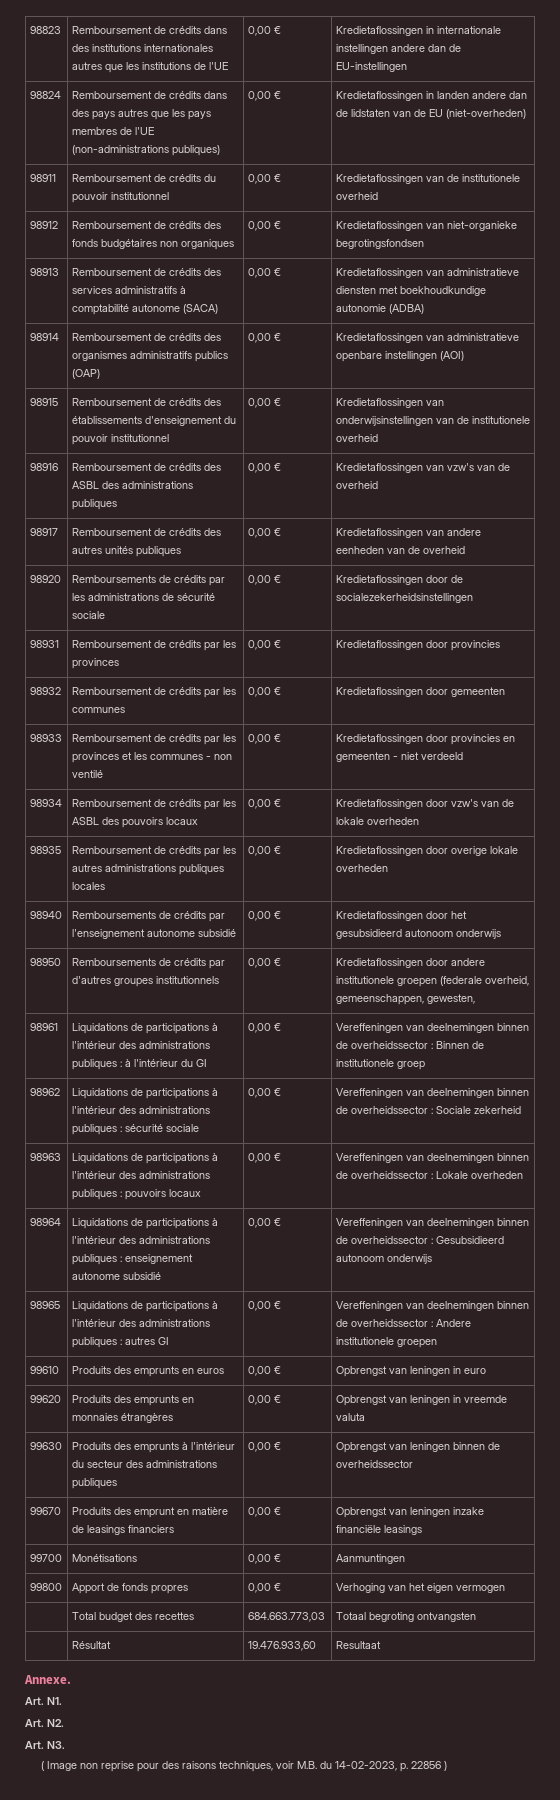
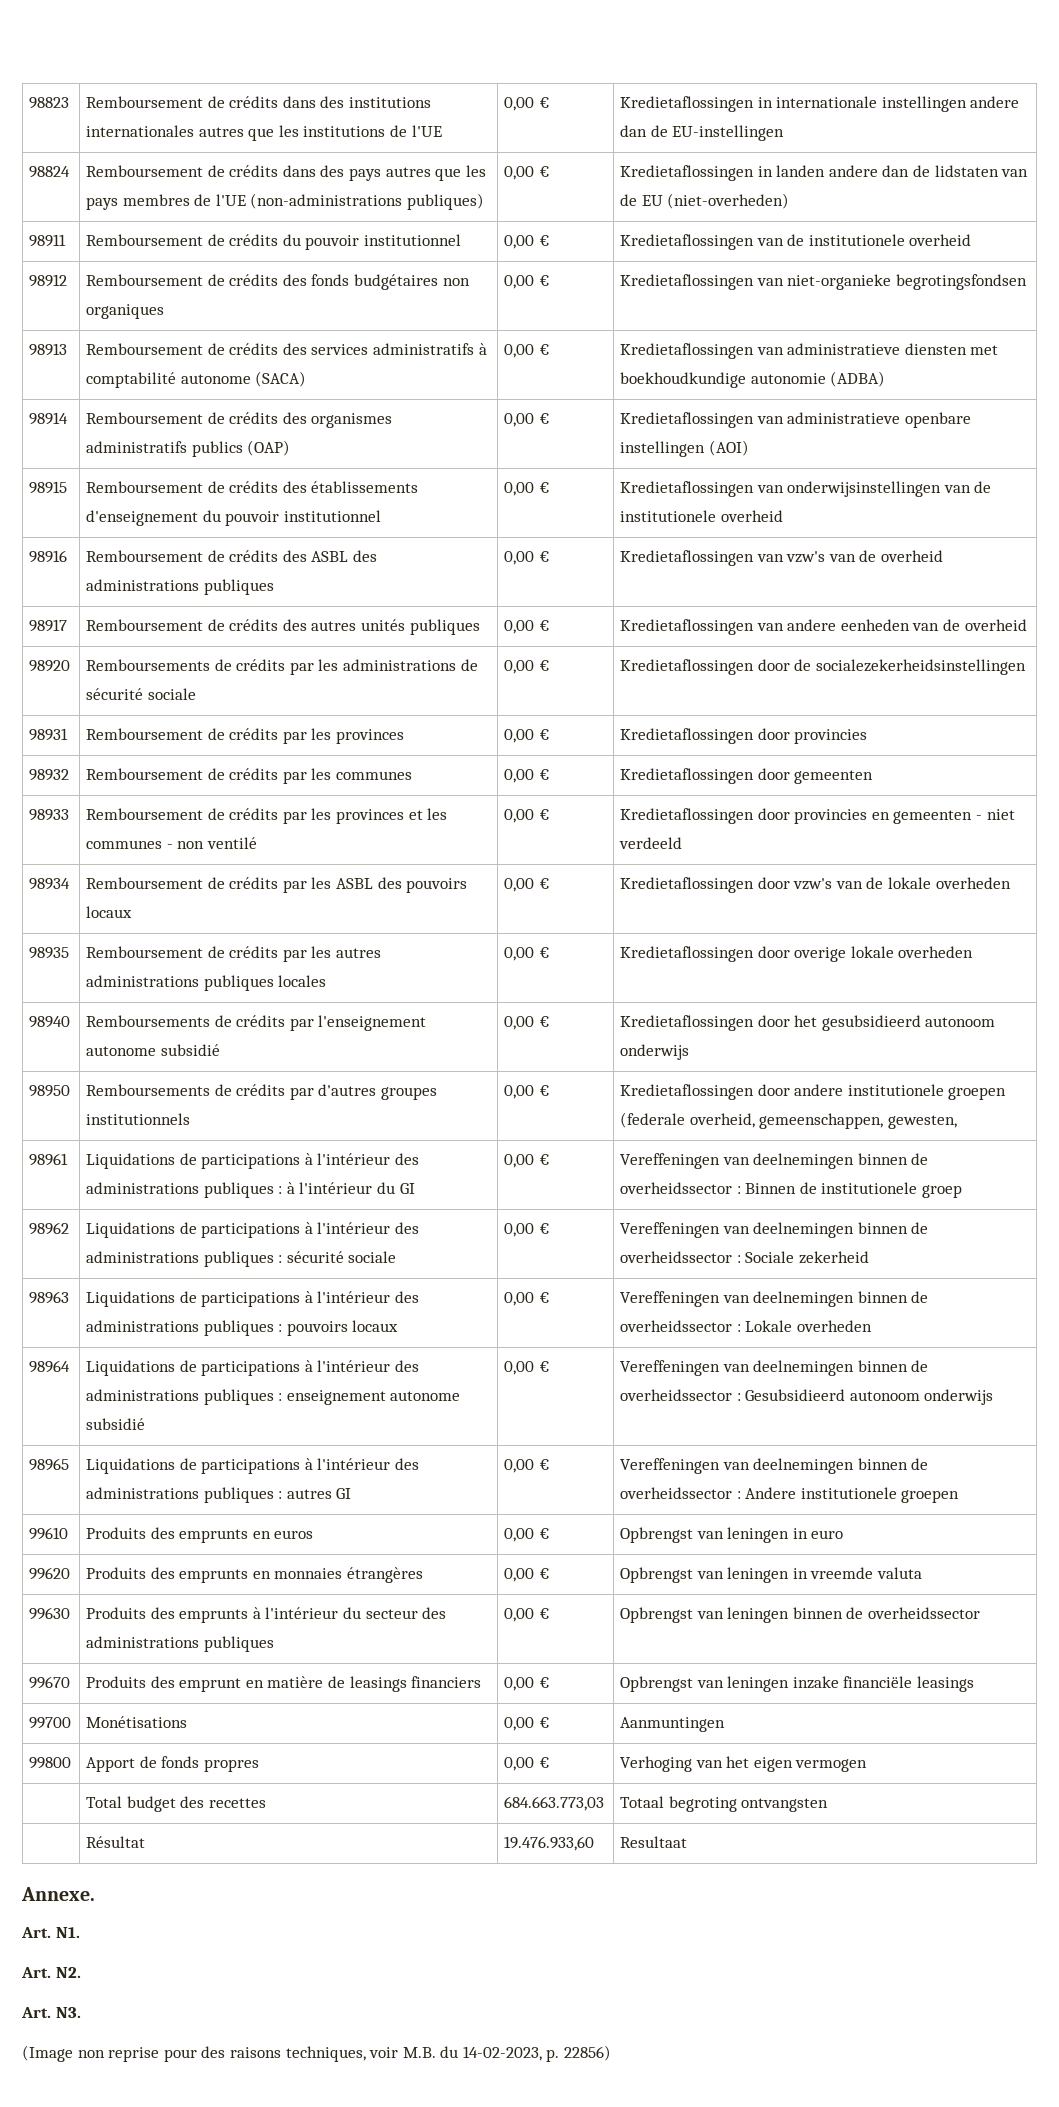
[41,1761,78,1771] ( Image -> [22,2045,73,2062] (Image
[411,1761,448,1771] 22856 ) -> [564,2045,612,2061] 22856)

